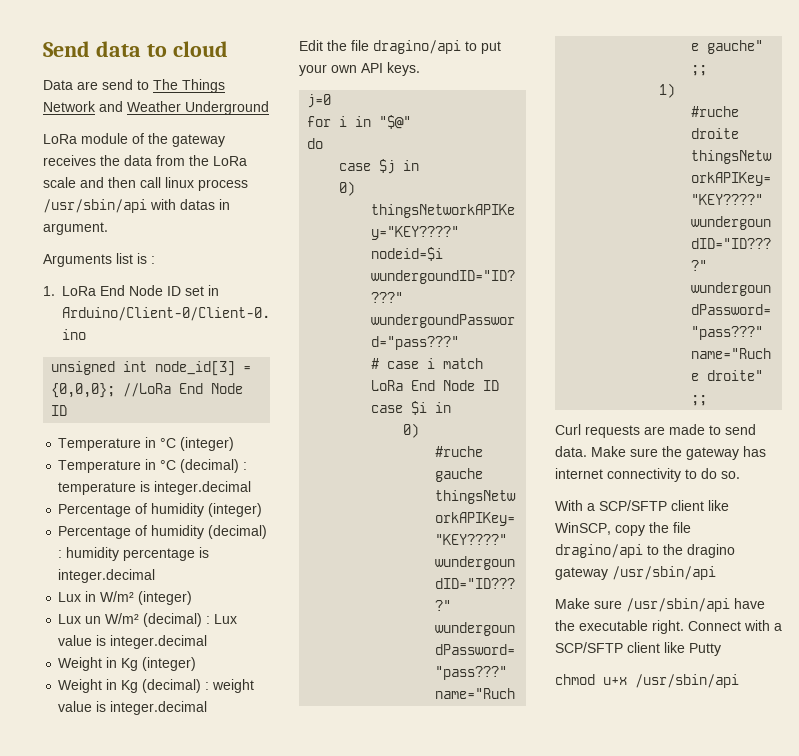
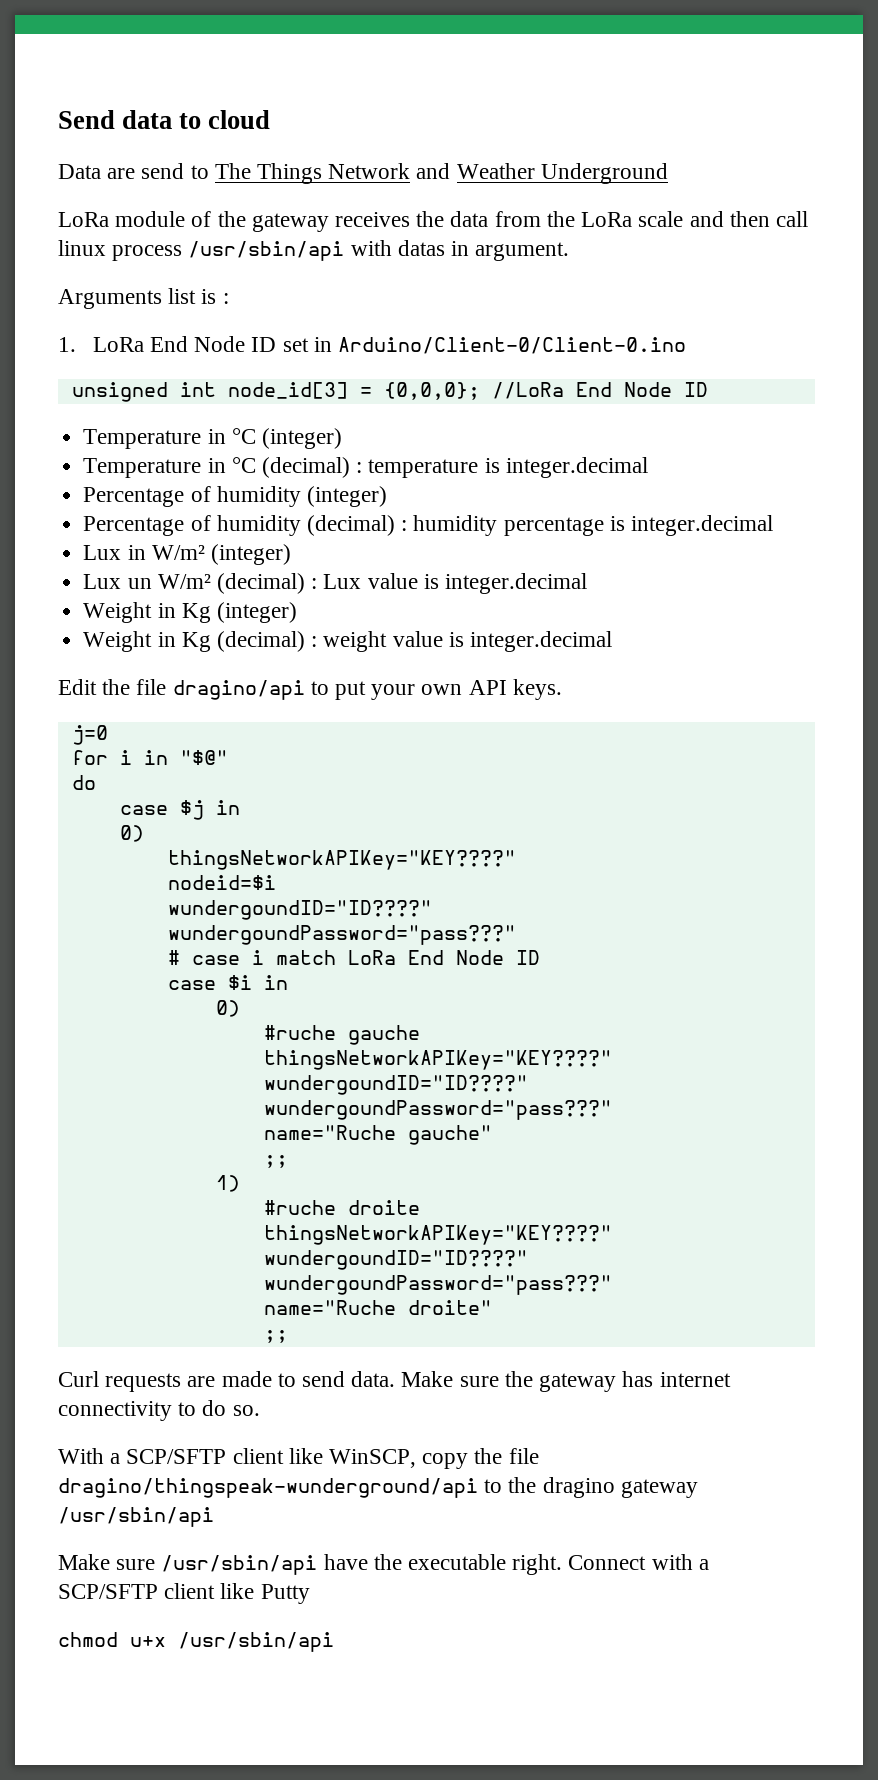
[555,544,643,558] dragino/api -> [58,1478,478,1498] dragino/thingspeak-wunderground/api

